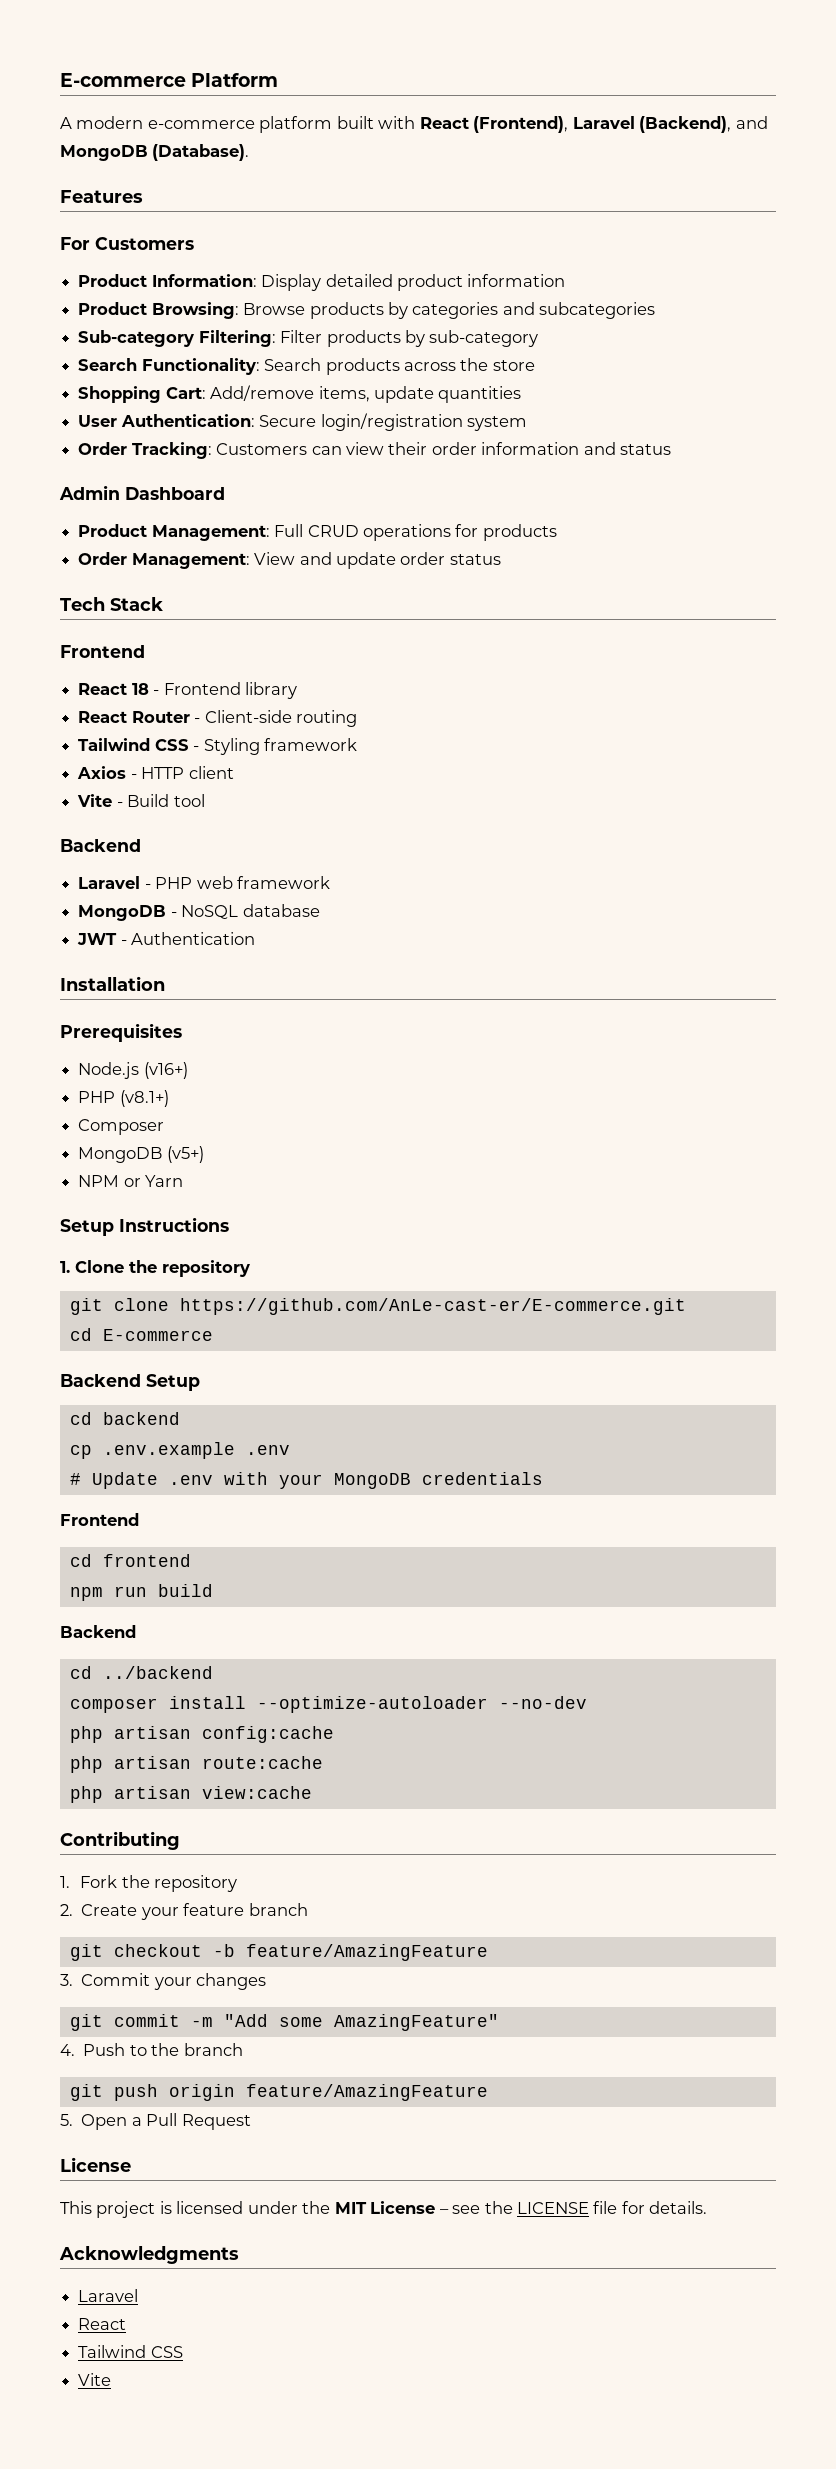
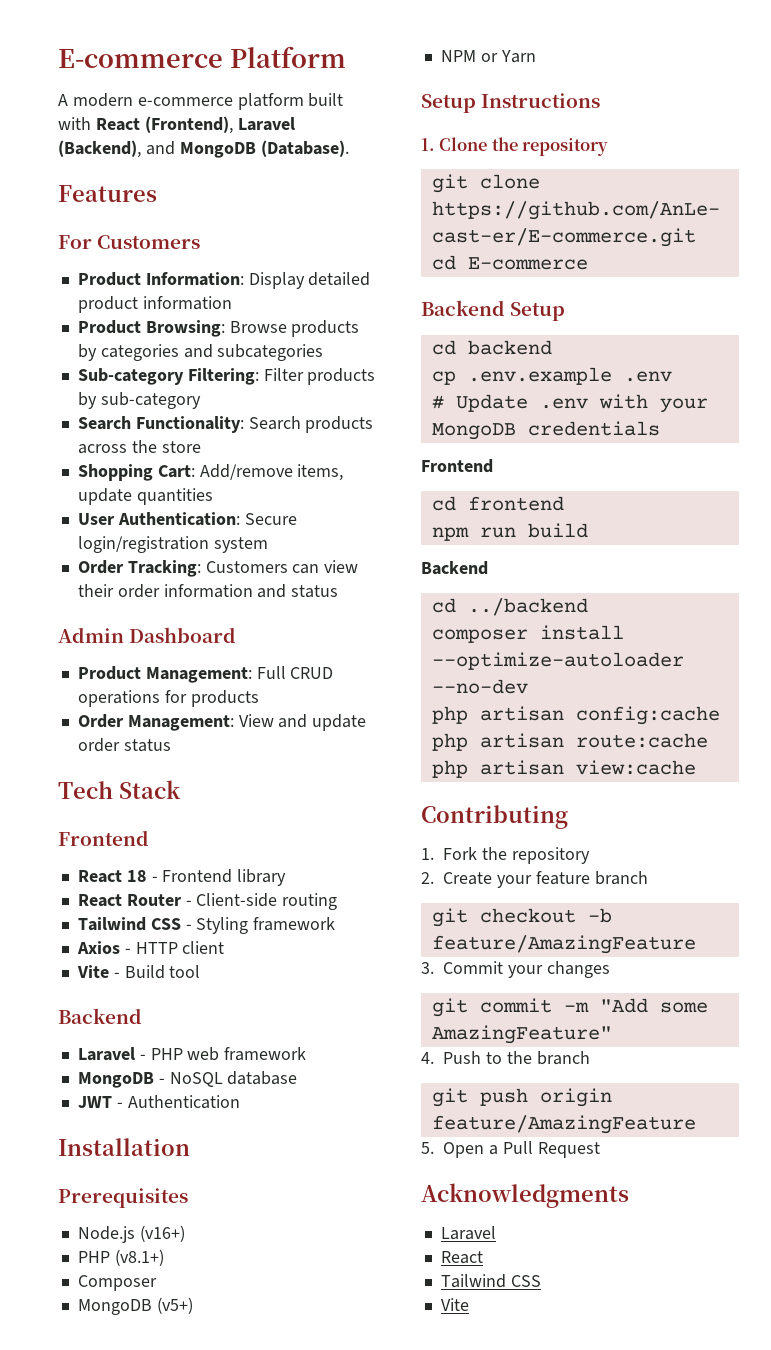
[60,2157,131,2172] [60,2201,708,2218] // License // This project is licensed under the MIT License – see the LICENSE file for details. -> (600, 1150) none

